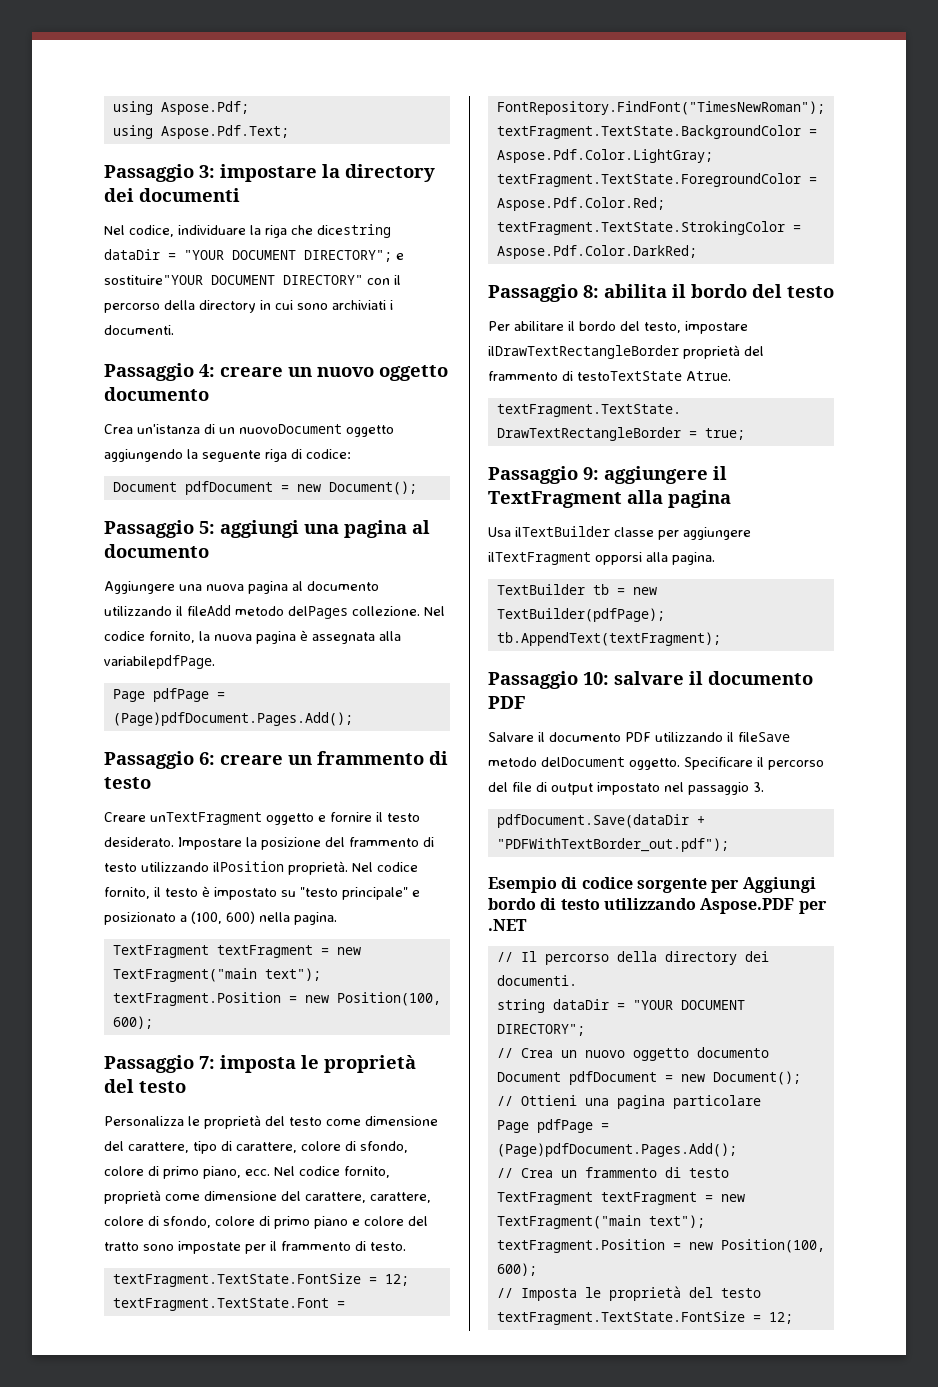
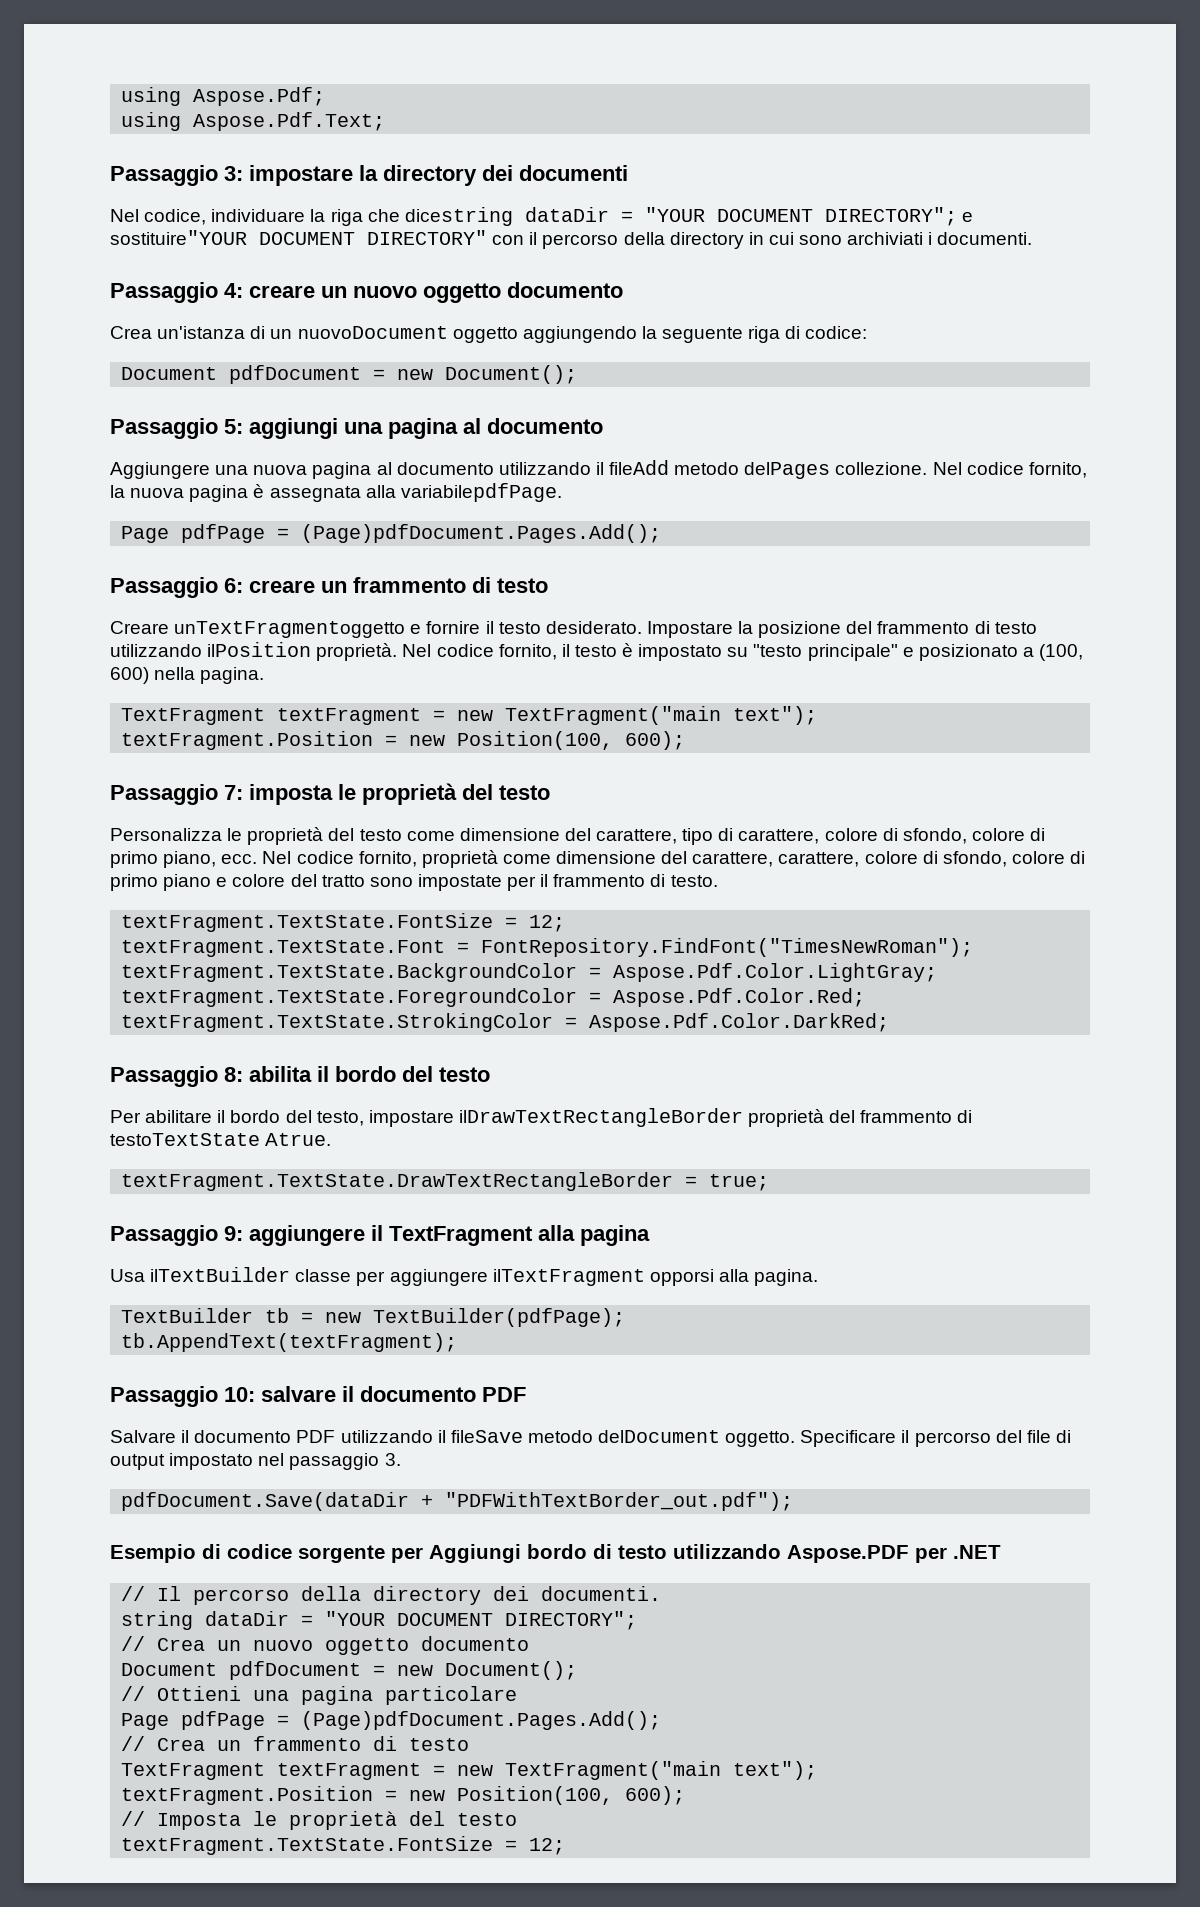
[150,812,314,825] unTextFragment oggetto -> [174,621,406,638] unTextFragmentoggetto

